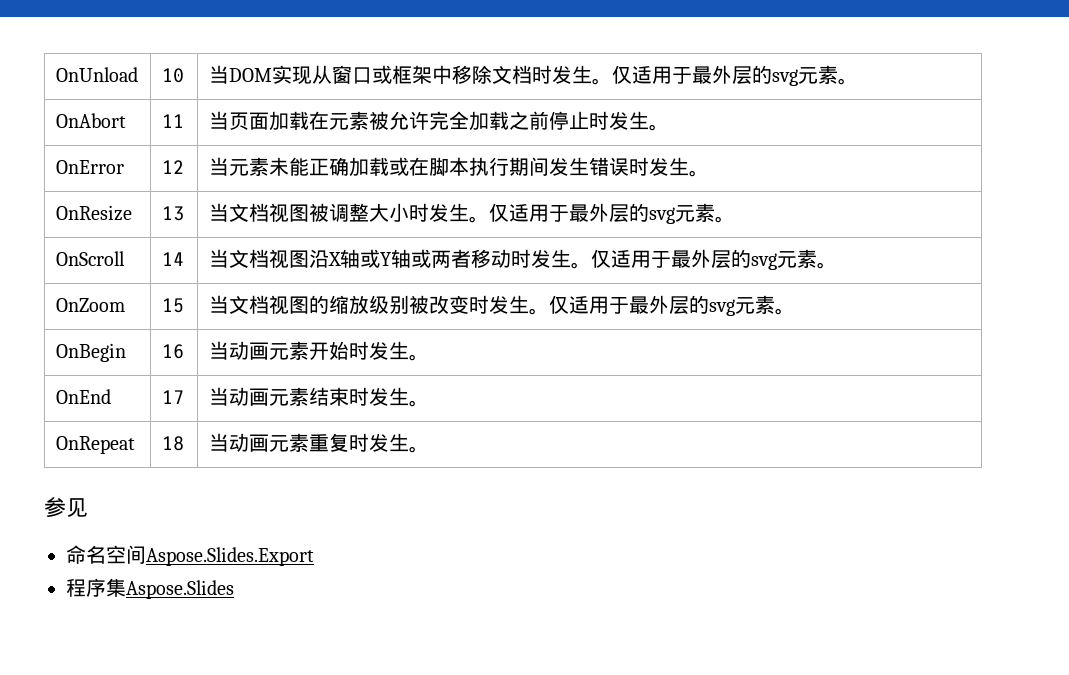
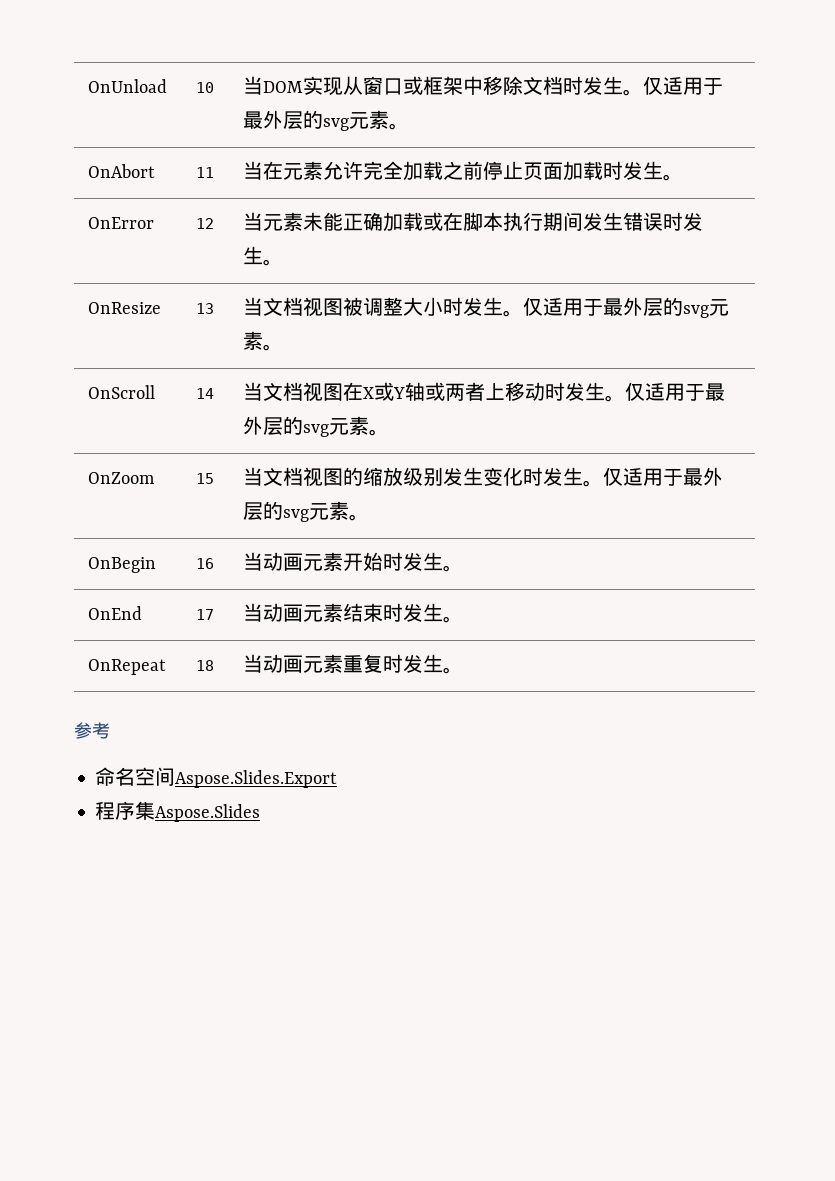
[228,111,389,131] 页面加载在元素被 -> [263,161,324,180] 在元素
(589, 120) none -> [523,161,604,181] 页面加载
[308,249,360,268] 沿X轴 -> [343,382,375,401] 在X
(471, 258) none -> [485,383,506,400] 上
[408,295,469,314] 被改变 -> [443,467,524,486] 发生变化
[66,498,88,517] 见 -> [92,722,110,739] 考

